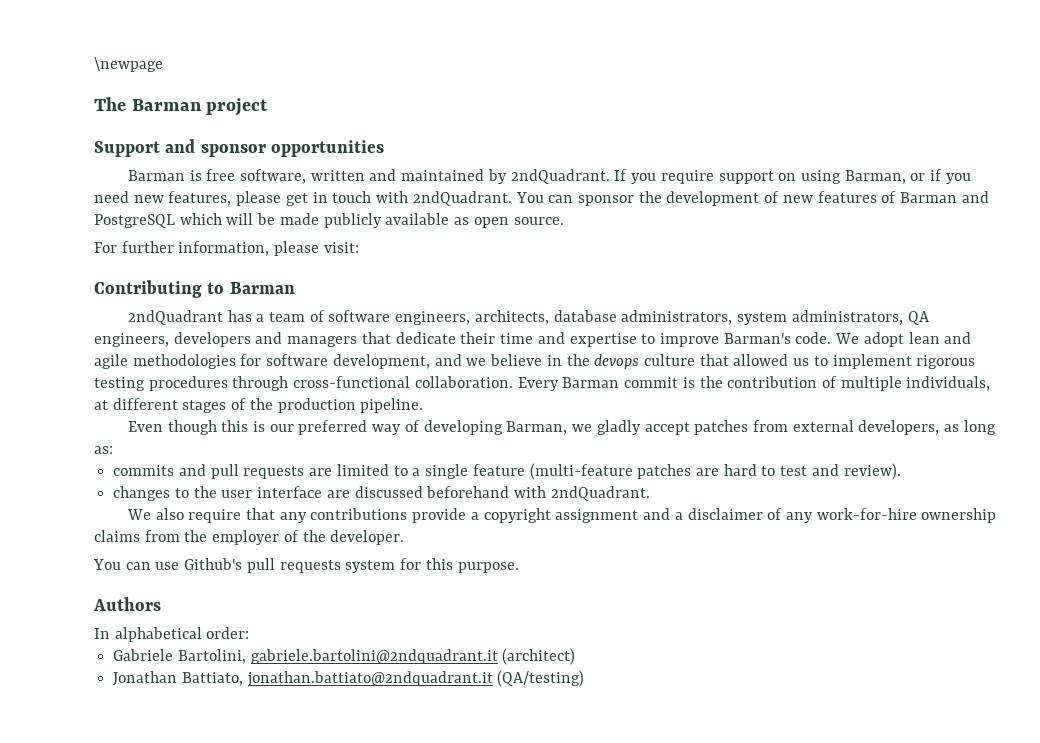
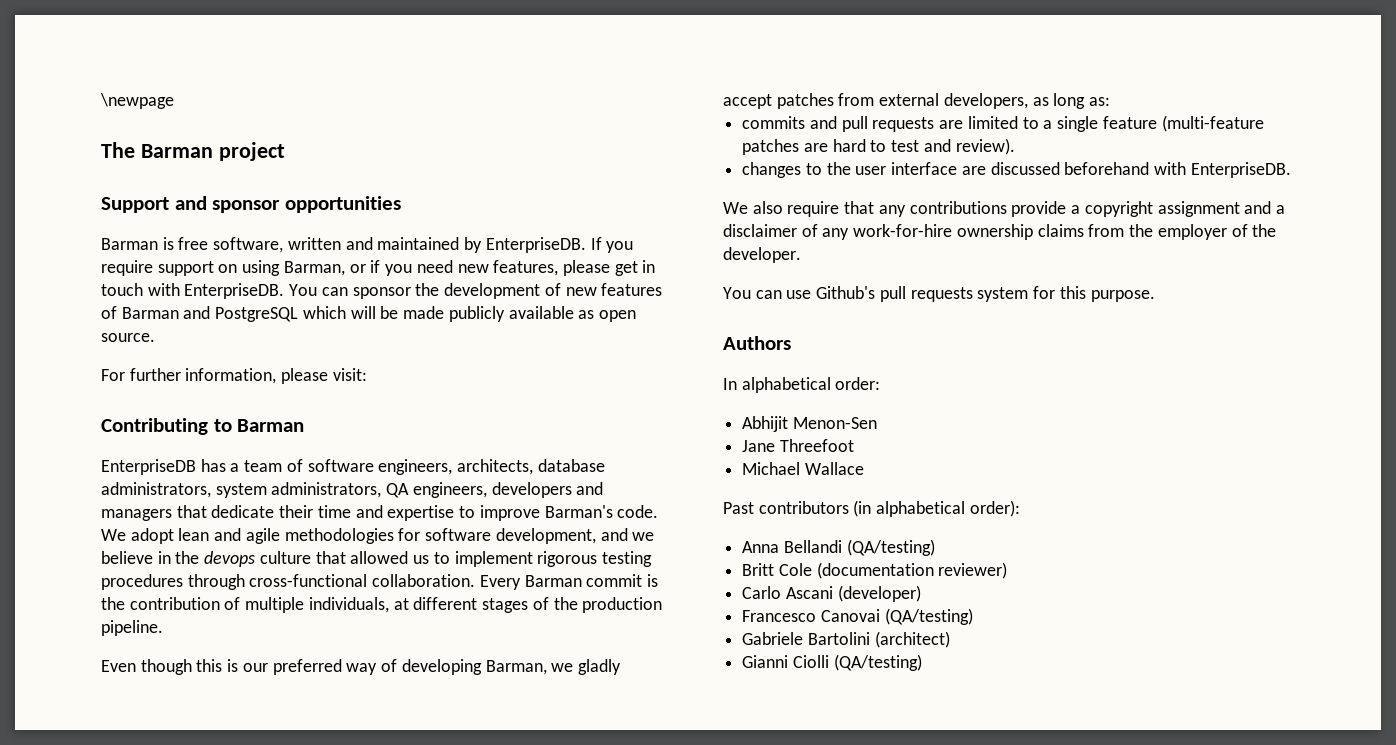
[510,169,610,184] 2ndQuadrant. -> [485,237,586,253] EnterpriseDB.
[412,191,512,206] 2ndQuadrant. -> [184,283,285,299] EnterpriseDB.
[127,310,223,325] 2ndQuadrant -> [101,459,196,475] EnterpriseDB
[550,486,650,501] 2ndQuadrant. -> [1190,162,1291,178] EnterpriseDB.
(250, 633) none -> [742,416,877,432] [742,439,854,452] [742,462,864,475] [723,500,1020,517] [742,539,935,556] [742,562,1008,579] [742,585,921,602] [742,608,973,625] // Abhijit Menon-Sen // Jane Threefoot // Michael Wallace // Past contributors (in alphabetical order): // Anna Bellandi (QA/testing) // Britt Cole (documentation reviewer) // Carlo Ascani (developer) // Francesco Canovai (QA/testing)
[177,649,498,664] Bartolini, gabriele.bartolini@2ndquadrant.it -> [807,632,870,645] Bartolini
[113,671,493,687] Jonathan Battiato, jonathan.battiato@2ndquadrant.it -> [742,655,829,668] Gianni Ciolli

